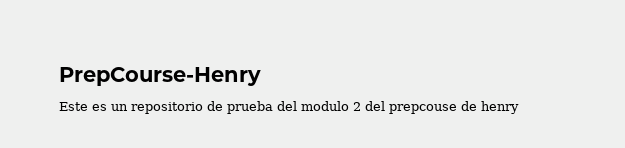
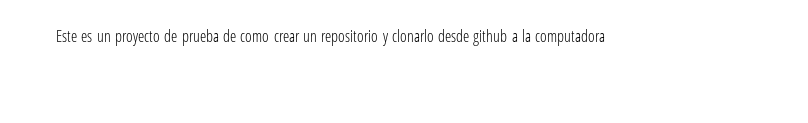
[59,67,261,86] PrepCourse-Henry // -> (56, 36) none
[131,102,203,114] repositorio -> [114,31,160,46] proyecto
[277,101,519,114] del modulo 2 del prepcouse de henry -> [222,29,606,46] de como crear un repositorio y clonarlo desde github a la computadora

